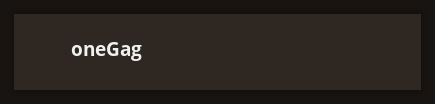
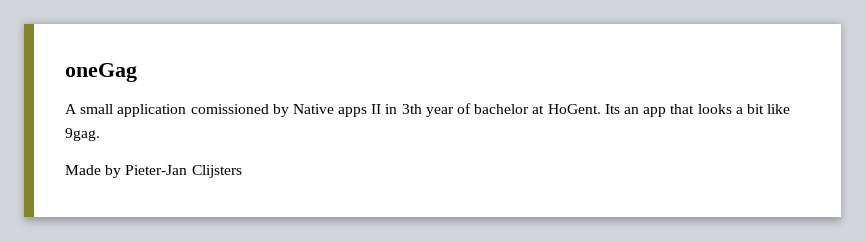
(142, 51) none -> [65,103,791,117] [65,128,100,141] [65,165,242,178] // A small application comissioned by Native apps II in 3th year of bachelor at HoGent. Its an app that looks a bit like 9gag. // Made by Pieter-Jan Clijsters

